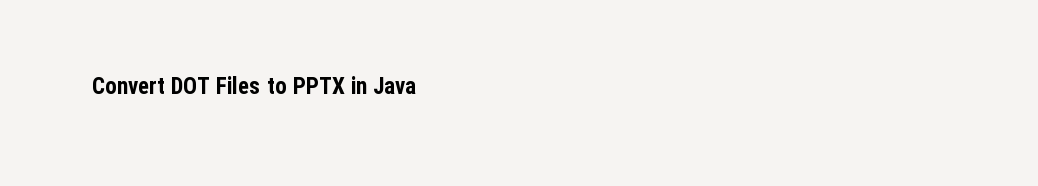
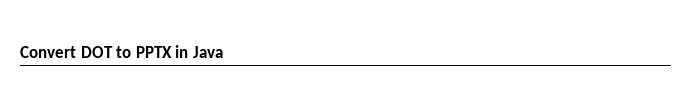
[216,76,261,94] Files -> (113, 52) none

